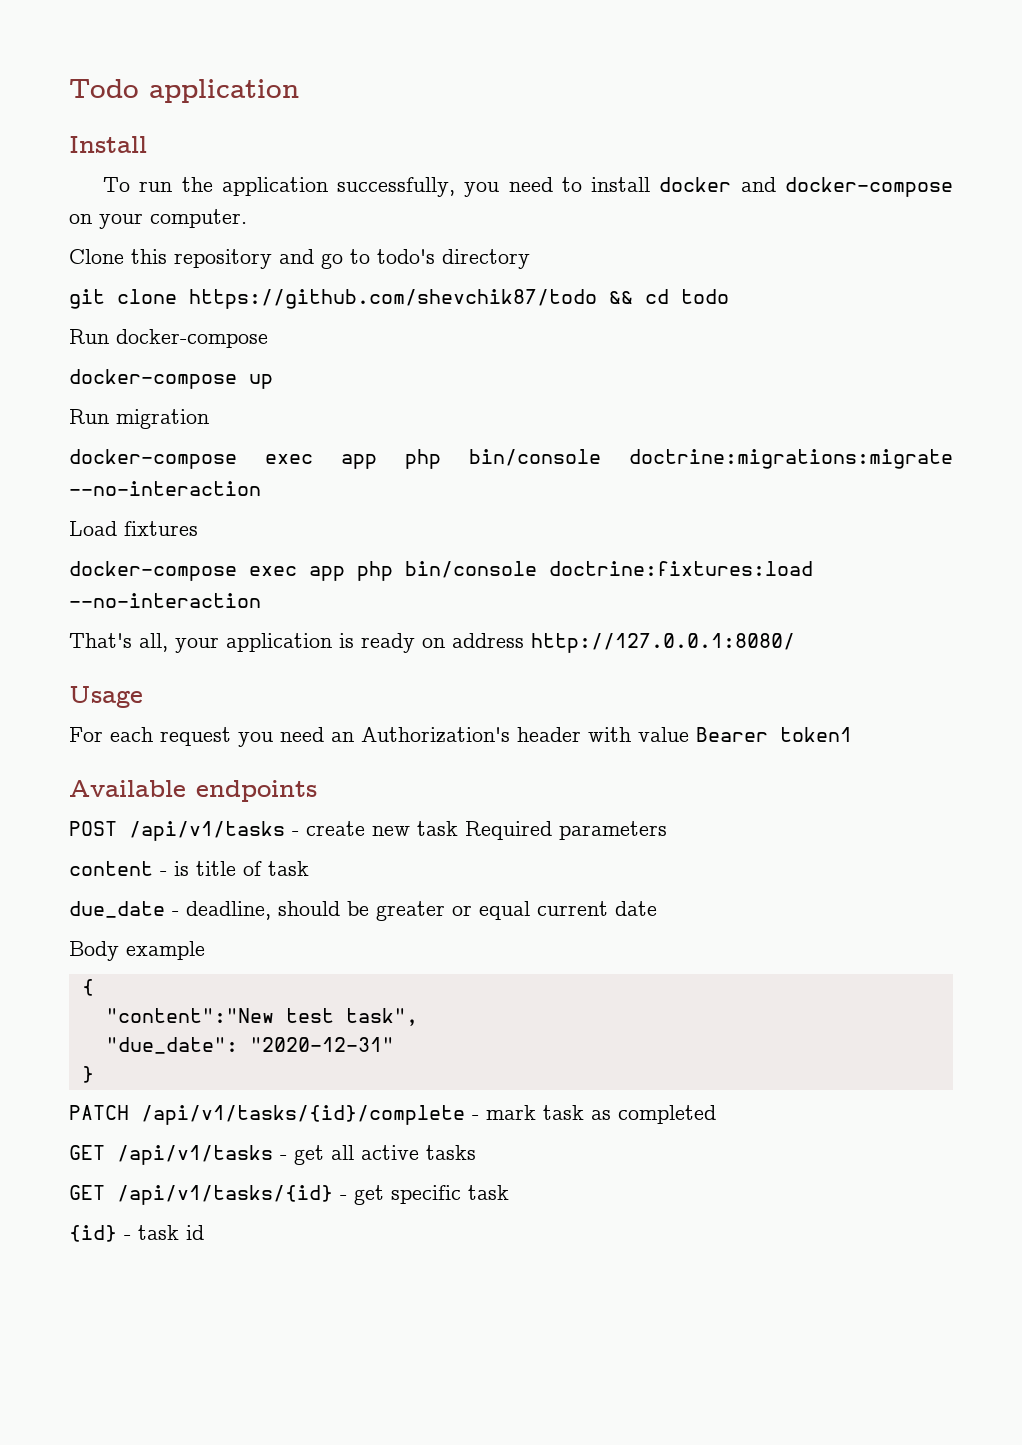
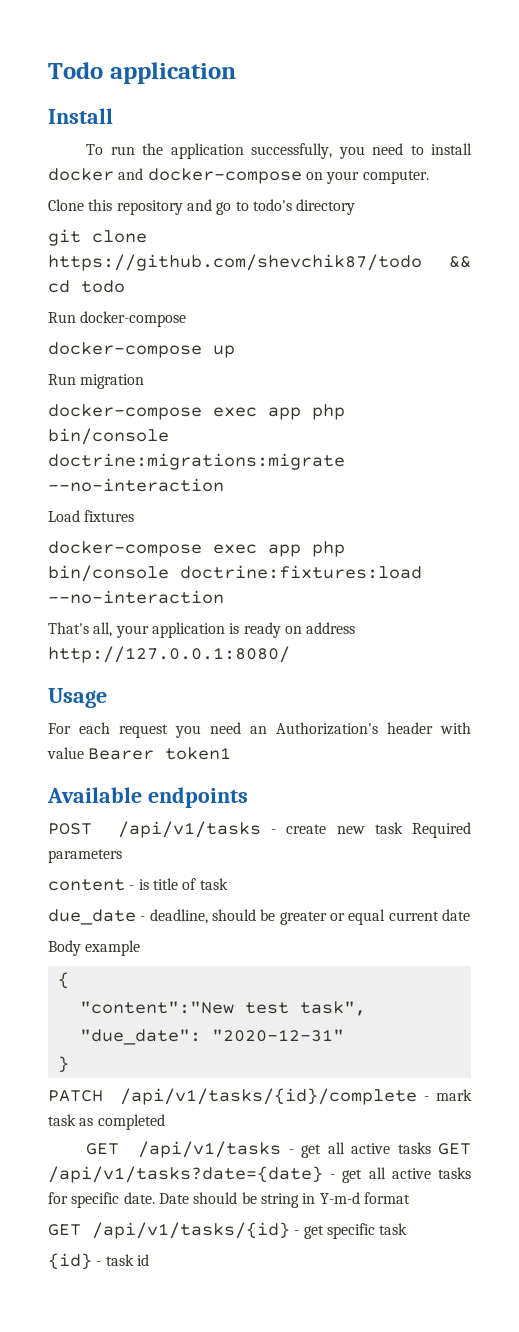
(476, 1152) none -> [437,1143,471,1155] [48,1166,471,1183] [48,1192,410,1208] GET /api/v1/tasks?date={date} - get all active tasks for specific date. Date should be string in Y-m-d format

